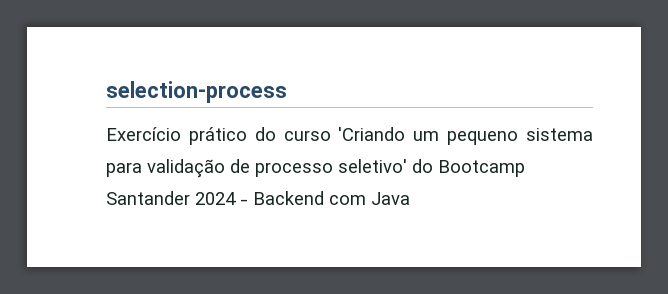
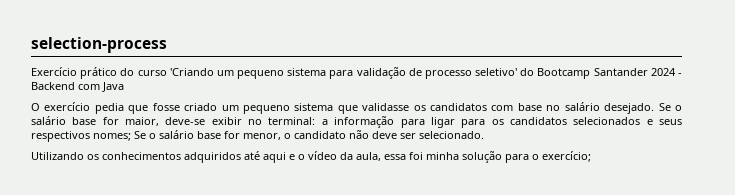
(410, 198) none -> [31,102,683,114] [31,116,683,128] [31,130,484,142] [31,151,591,163] // O exercício pedia que fosse criado um pequeno sistema que validasse os candidatos com base no salário desejado. Se o salário base for maior, deve-se exibir no terminal: a informação para ligar para os candidatos selecionados e seus respectivos nomes; Se o salário base for menor, o candidato não deve ser selecionado. // Utilizando os conhecimentos adquiridos até aqui e o vídeo da aula, essa foi minha solução para o exercício;

